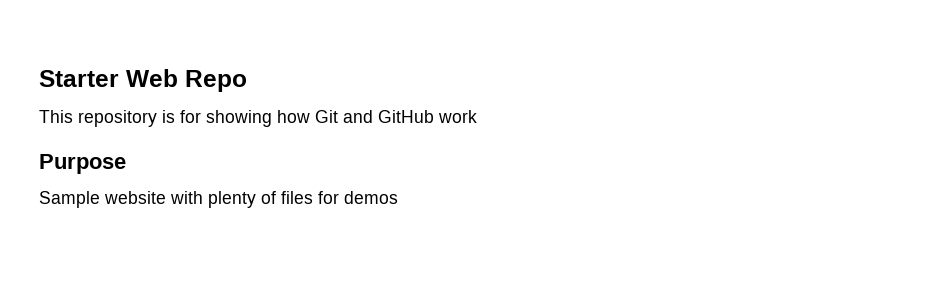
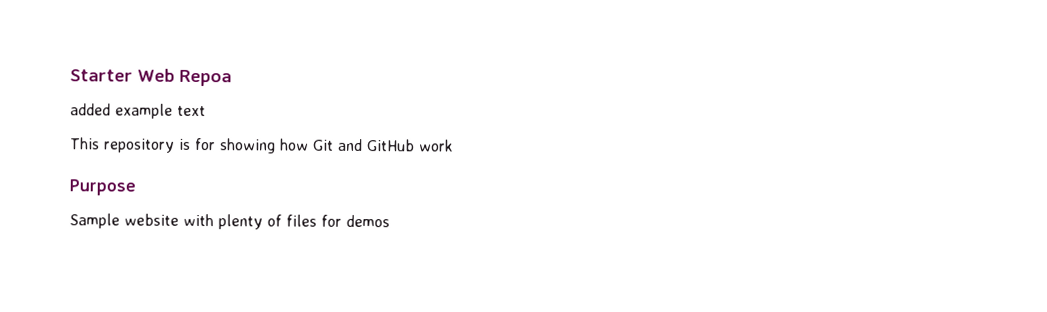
[185,70,247,92] Repo -> [178,69,232,87] [70,103,206,119] Repoa // added example text

